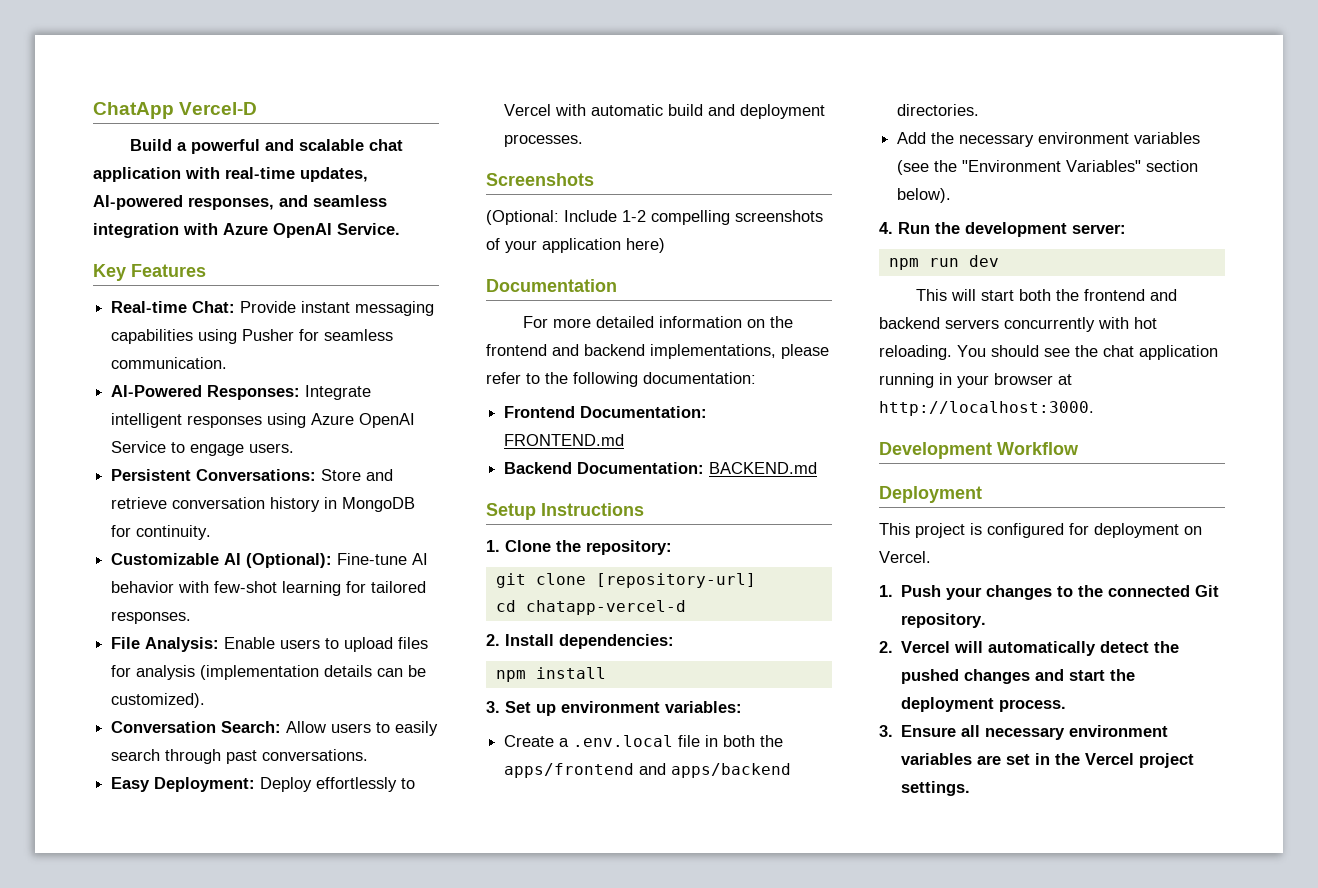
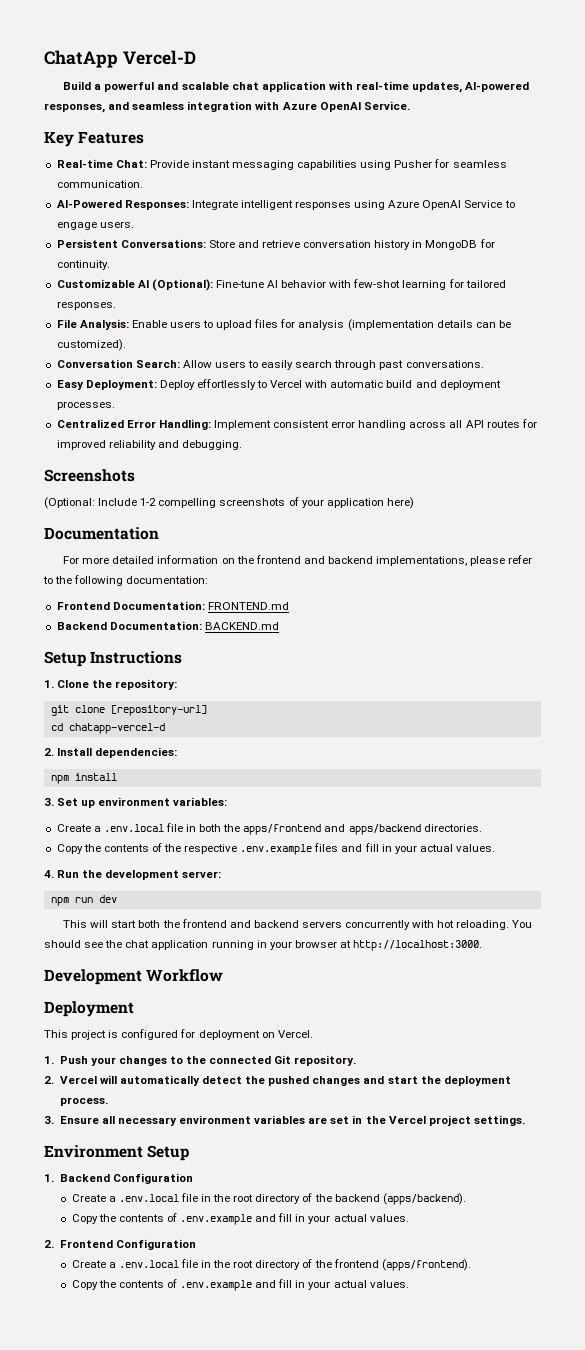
(584, 140) none -> [56,419,537,430] [56,440,242,450] // Centralized Error Handling: Implement consistent error handling across all API routes for improved reliability and debugging.
[897,132,1201,147] [897,160,1199,175] [897,188,952,203] Add the necessary environment variables (see the "Environment Variables" section below). -> [56,843,496,855] Copy the contents of the respective .env.example files and fill in your actual values.
(971, 788) none -> [44,1145,190,1161] [44,1173,193,1184] [71,1193,466,1205] [71,1213,409,1225] [44,1239,196,1250] [71,1259,471,1271] [71,1279,409,1291] // Environment Setup // 1. Backend Configuration // Create a .env.local file in the root directory of the backend (apps/backend). // Copy the contents of .env.example and fill in your actual values. // 2. Frontend Configuration // Create a .env.local file in the root directory of the frontend (apps/frontend). // Copy the contents of .env.example and fill in your actual values.

